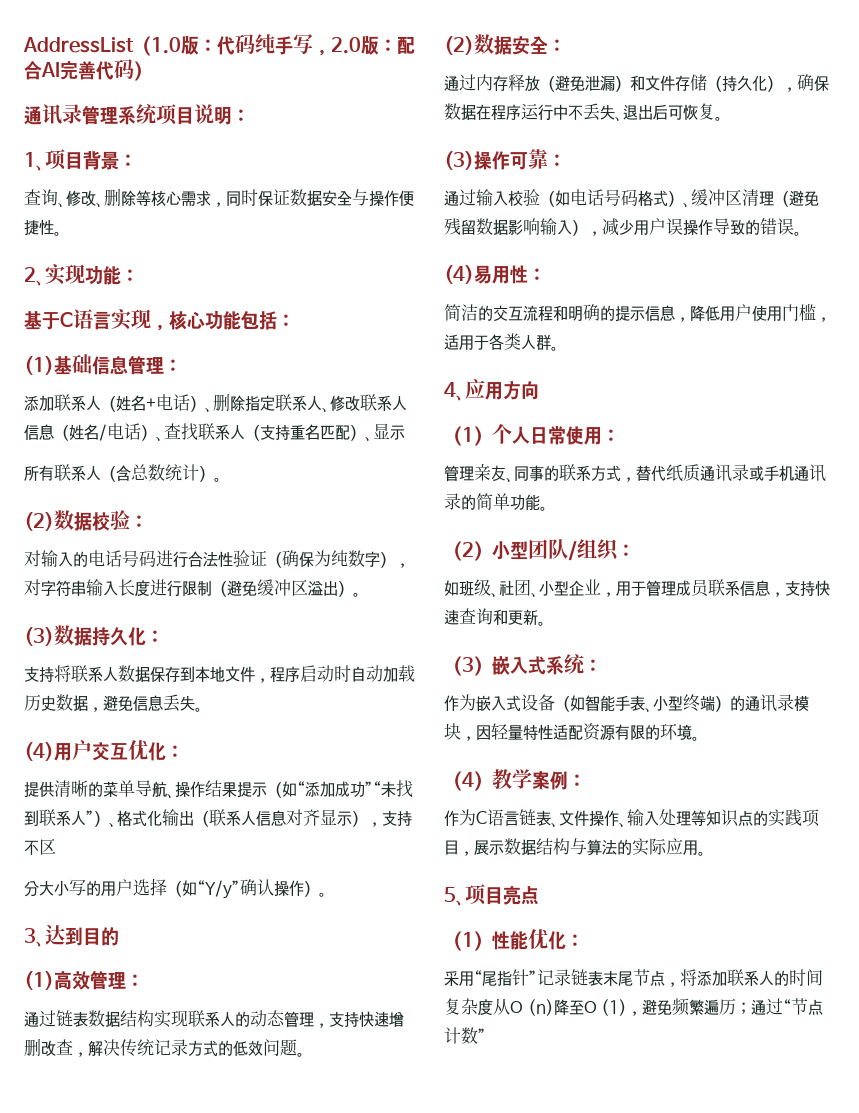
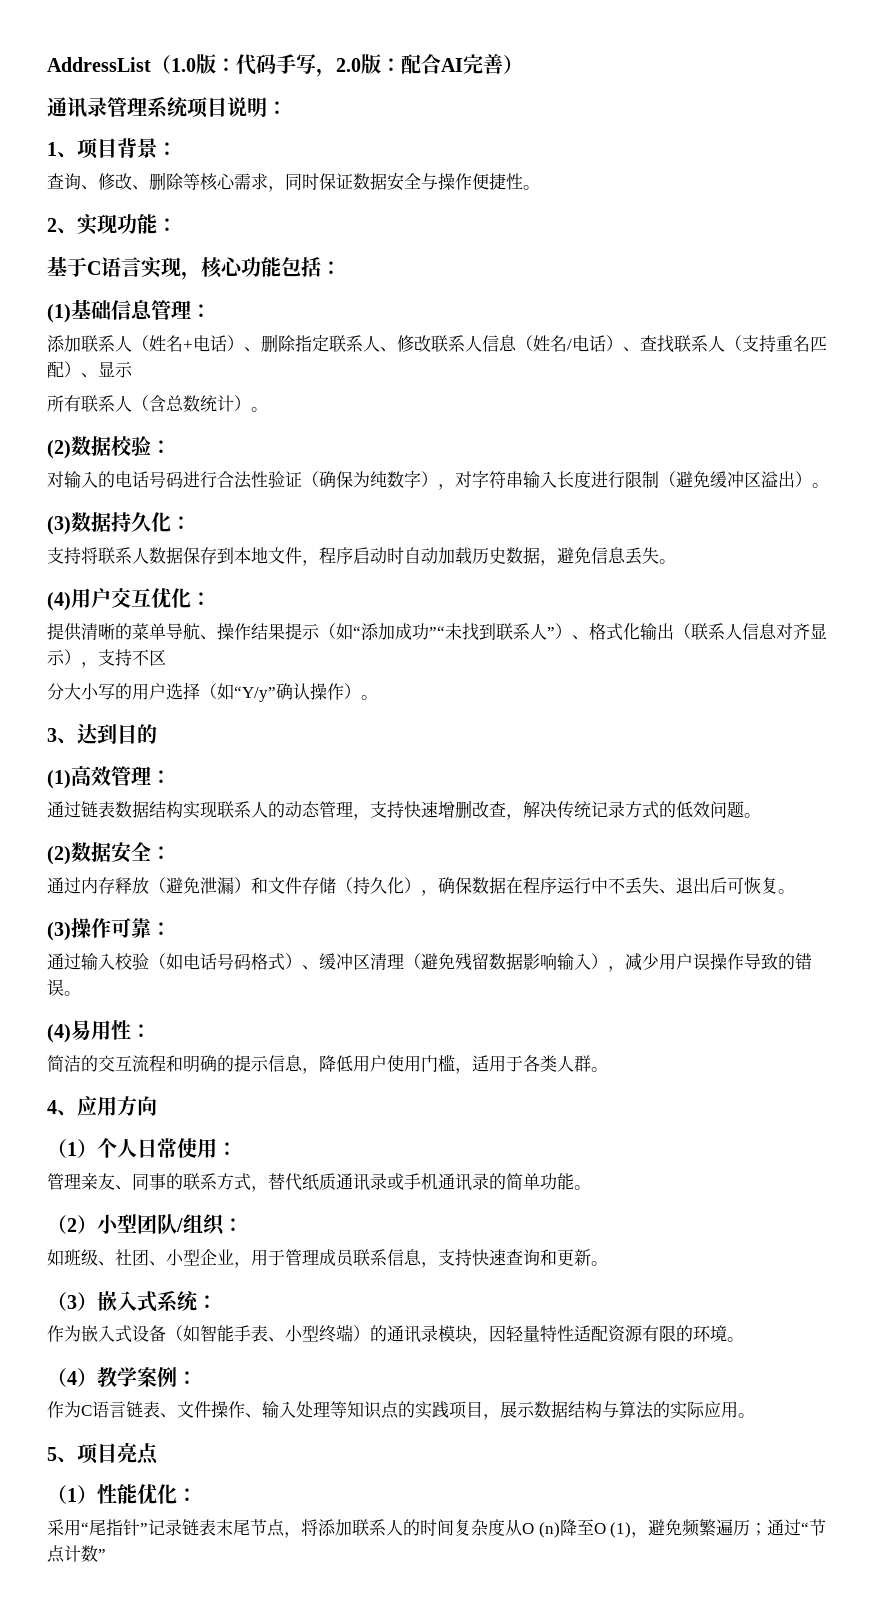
[255,34,275,54] 纯 -> (276, 64) none
[96,59,134,80] 代码 -> (503, 64) none

